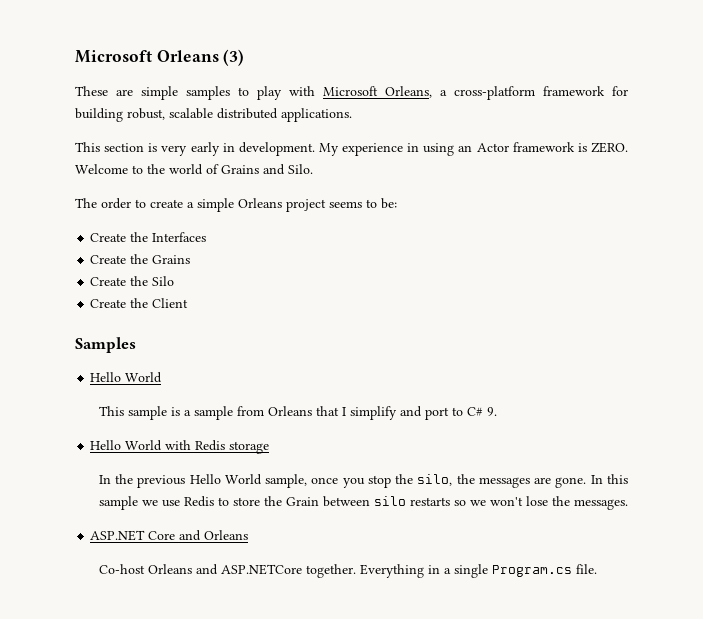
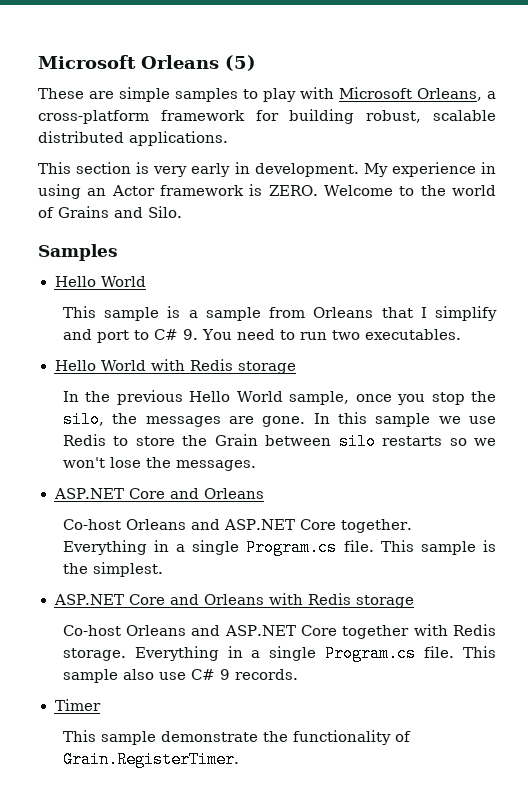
[223,49,245,66] (3) -> [225,55,256,71] (5)
[75,198,397,212] [90,232,207,242] [90,254,191,264] [90,276,175,286] [90,298,189,308] // The order to create a simple Orleans project seems to be: // Create the Interfaces // Create the Grains // Create the Silo // Create the Client -> (182, 212) none
(497, 411) none -> [201,329,461,340] You need to run two executables.
[220,564,302,575] ASP.NETCore -> [223,519,336,530] ASP.NET Core
(597, 569) none -> [380,540,497,555] [62,562,163,577] [53,593,415,608] [62,624,496,639] [62,645,496,662] [62,669,298,683] [54,699,101,711] [62,730,411,745] [62,751,239,768] This sample is the simplest. // ASP.NET Core and Orleans with Redis storage // Co-host Orleans and ASP.NET Core together with Redis storage. Everything in a single Program.cs file. This sample also use C# 9 records. // Timer // This sample demonstrate the functionality of Grain.RegisterTimer.

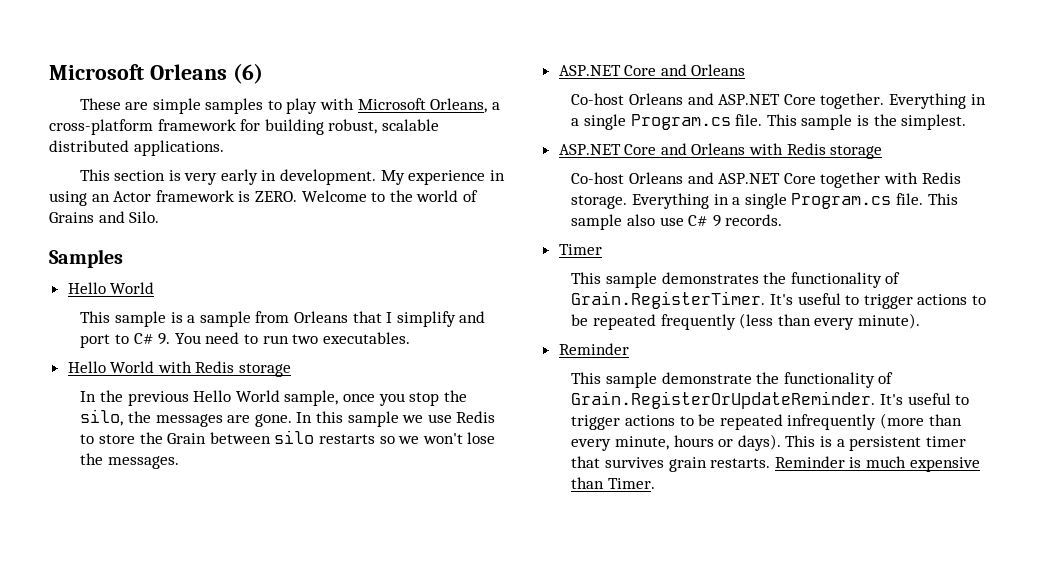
[225,55,256,71] (5) -> [232,63,263,84] (6)
(101, 705) none -> [571,272,901,288] [571,291,986,309] [571,313,920,330] [558,343,629,355] // This sample demonstrates the functionality of Grain.RegisterTimer. It's useful to trigger actions to be repeated frequently (less than every minute). // Reminder
[62,751,239,768] Grain.RegisterTimer. -> [571,391,970,409] [571,413,962,430] [571,434,966,451] [571,456,980,472] [571,477,655,489] Grain.RegisterOrUpdateReminder. It's useful to trigger actions to be repeated infrequently (more than every minute, hours or days). This is a persistent timer that survives grain restarts. Reminder is much expensive than Timer.

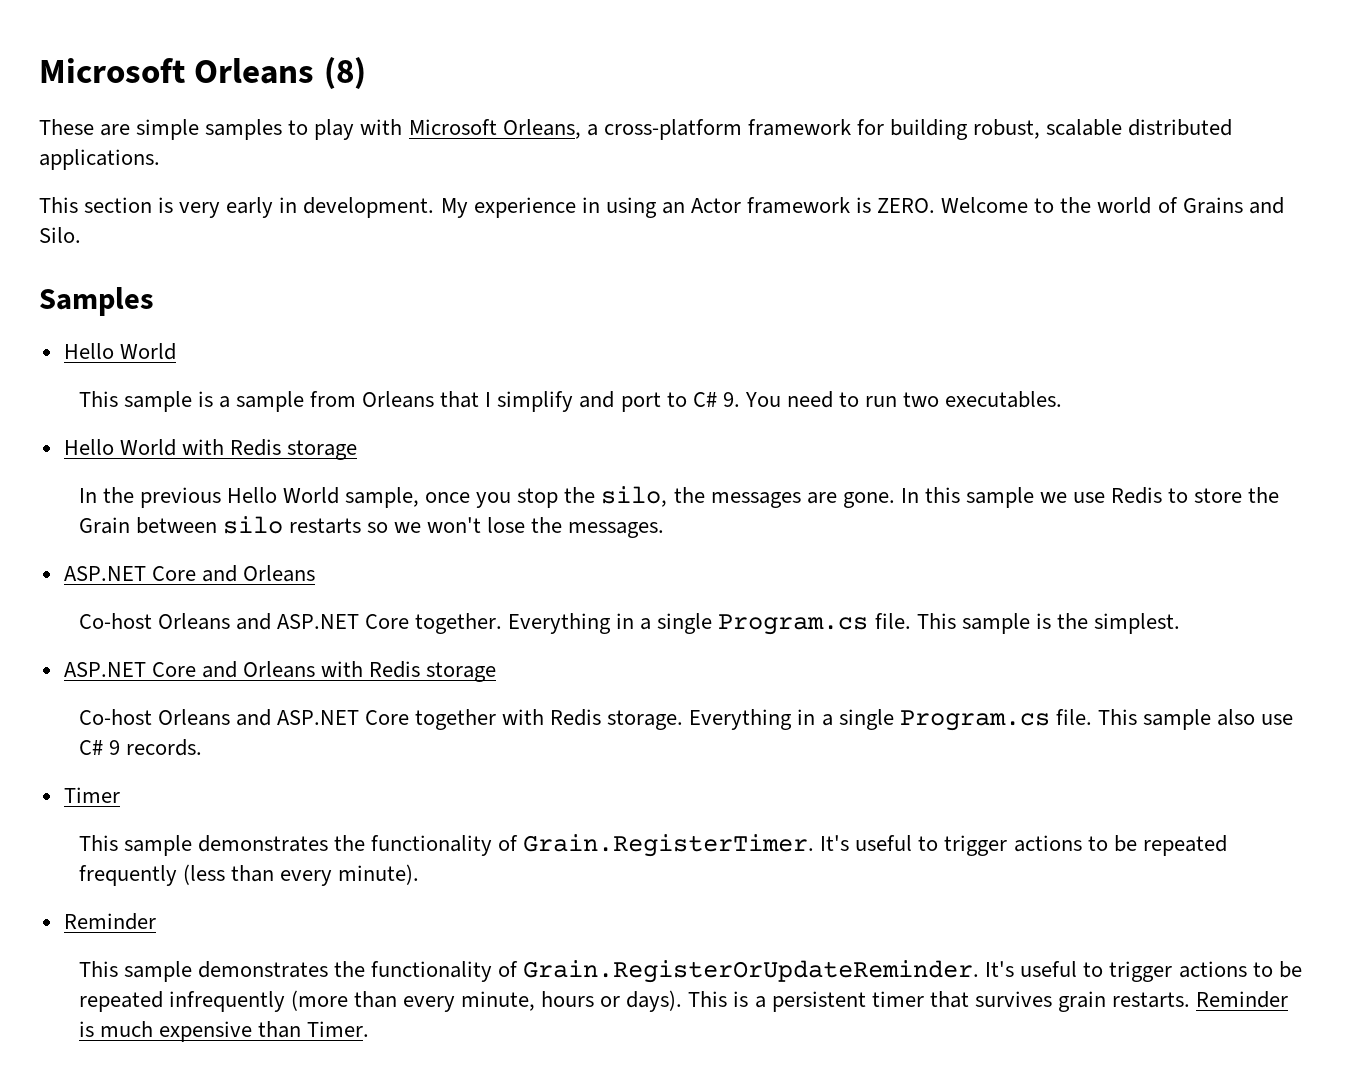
[232,63,263,84] (6) -> [323,57,366,89] (8)
[661,372,752,384] demonstrate -> [197,961,328,978] demonstrates

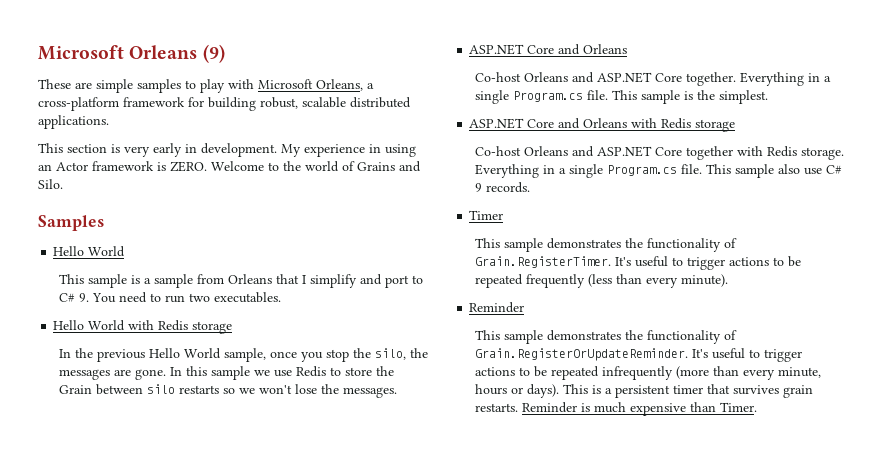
[323,57,366,89] (8) -> [202,44,225,63] (9)

